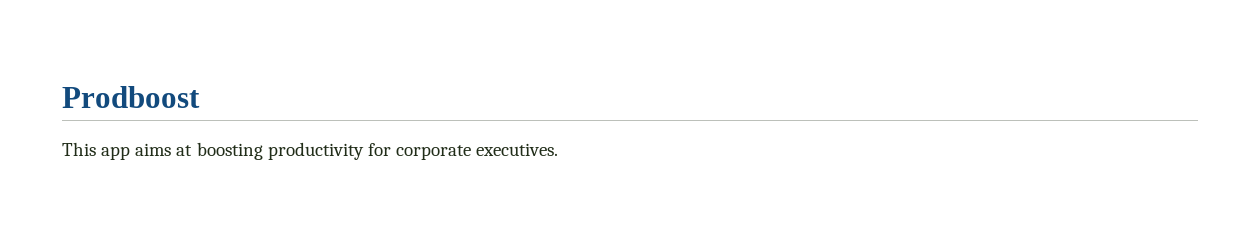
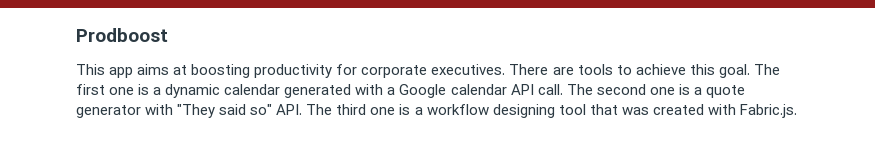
(559, 149) none -> [509,64,780,78] [76,84,745,98] [76,104,797,118] There are tools to achieve this goal. The first one is a dynamic calendar generated with a Google calendar API call. The second one is a quote generator with "They said so" API. The third one is a workflow designing tool that was created with Fabric.js.

